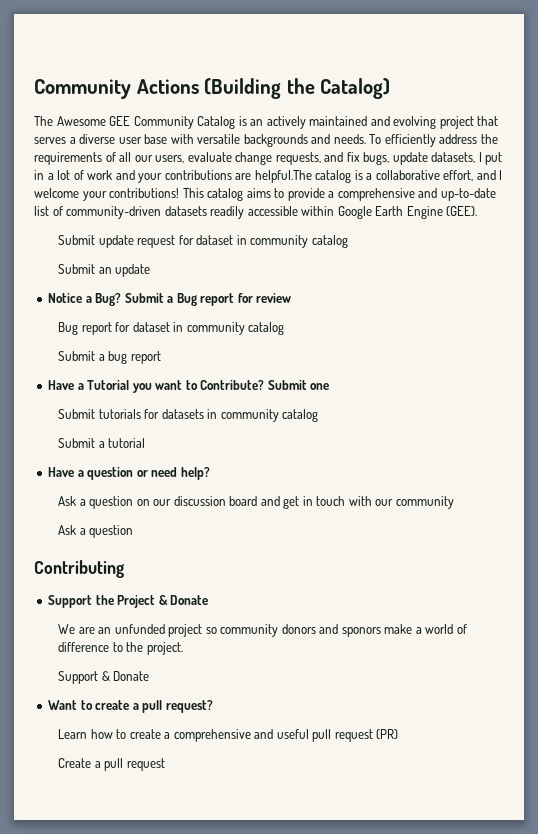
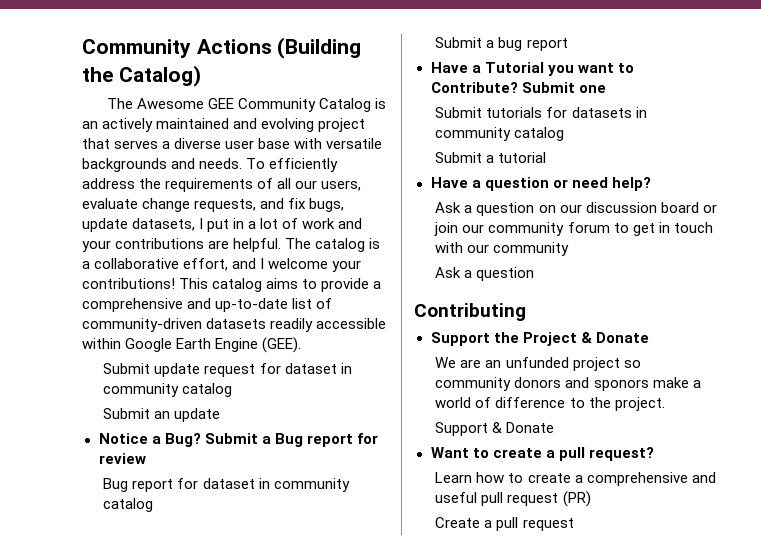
[254,170,312,183] helpful.The -> [233,238,312,252] helpful. The
[260,496,280,506] and -> [702,204,717,213] [434,222,629,236] or join our community forum to

